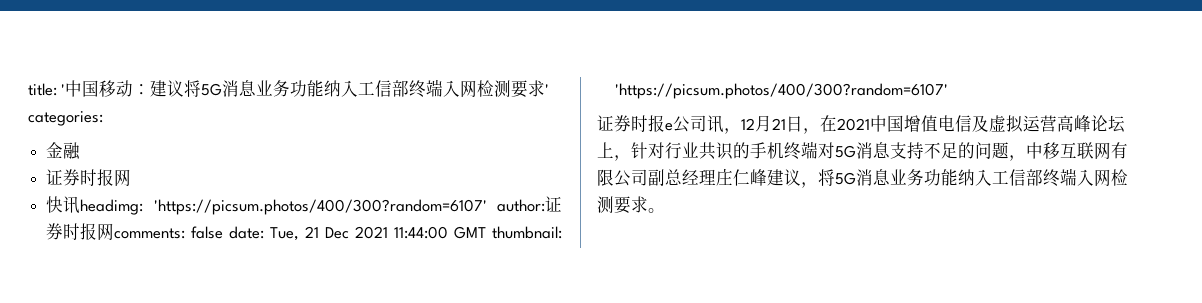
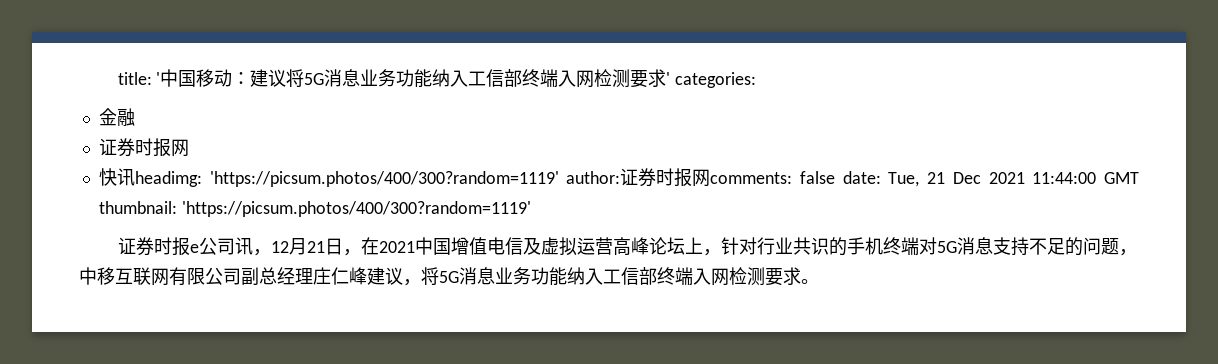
[153,199,487,215] 'https://picsum.photos/400/300?random=6107' -> [209,171,559,187] 'https://picsum.photos/400/300?random=1119'
[615,83,949,99] 'https://picsum.photos/400/300?random=6107' -> [181,201,531,217] 'https://picsum.photos/400/300?random=1119'

